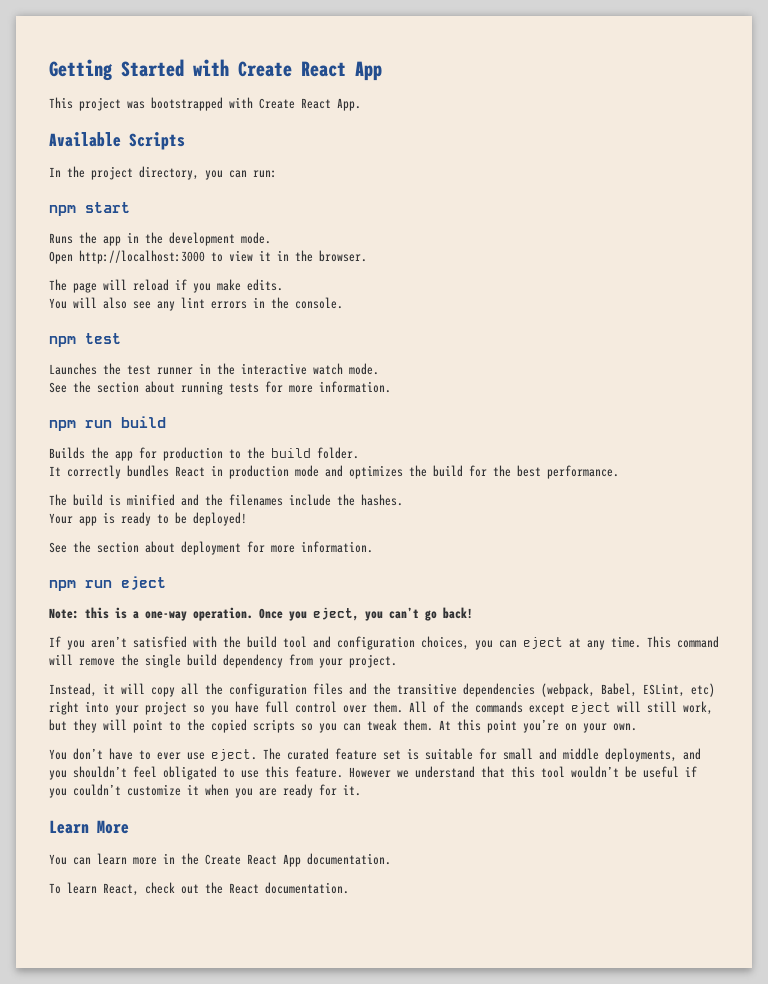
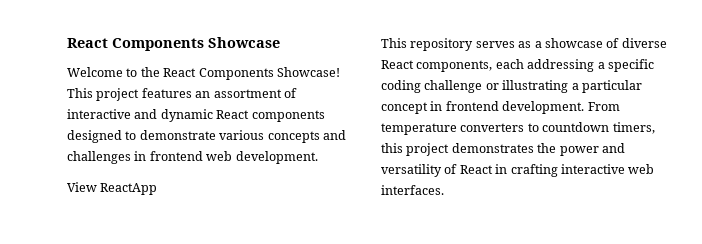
[49,59,382,81] [49,97,361,111] [49,132,185,150] [49,166,277,180] [49,202,130,216] [49,232,271,246] [49,250,367,264] [49,279,283,293] [49,297,343,311] [49,333,121,347] [49,363,379,375] [49,381,391,395] [49,416,166,431] [49,447,359,461] [49,465,619,479] [49,494,403,506] [49,512,247,526] [49,541,373,555] [49,576,166,591] [49,607,473,621] [49,636,719,650] [49,654,397,668] [49,683,715,697] [49,701,713,715] [49,719,637,733] [49,748,701,762] [49,766,697,780] [49,784,361,798] [49,820,129,834] [49,853,391,867] [49,882,349,896] Getting Started with Create React App // This project was bootstrapped with Create React App. // Available Scripts // In the project directory, you can run: // npm start // Runs the app in the development mode. // Open http://localhost:3000 to view it in the browser. // The page will reload if you make edits. // You will also see any lint errors in the console. // npm test // Launches the test runner in the interactive watch mode. // See the section about running tests for more information. // npm run build // Builds the app for production to the build folder. // It correctly bundles React in production mode and optimizes the build for the best performance. // The build is minified and the filenames include the hashes. // Your app is ready to be deployed! // See the section about deployment for more information. // npm run eject // Note: this is a one-way operation. Once you eject, you can’t go back! // If you aren’t satisfied with the build tool and configuration choices, you can eject at any time. This command will remove the single build dependency from your project. // Instead, it will copy all the configuration files and the transitive dependencies (webpack, Babel, ESLint, etc) right into your project so you have full control over them. All of the commands except eject will still work, but they will point to the copied scripts so you can tweak them. At this point you’re on your own. // You don’t have to ever use eject. The curated feature set is suitable for small and middle deployments, and you shouldn’t feel obligated to use this feature. However we understand that this tool wouldn’t be useful if you couldn’t customize it when you are ready for it. // Learn More // You can learn more in the Create React App documentation. // To learn React, check out the React documentation. -> [67,37,280,51] [67,67,340,80] [67,88,297,101] [67,109,325,122] [67,130,346,143] [67,151,318,164] [67,182,158,195] [381,38,667,51] [381,59,654,72] [381,80,642,93] [381,101,620,114] [381,122,655,135] [381,143,625,156] [381,164,655,177] [381,185,444,195] React Components Showcase // Welcome to the React Components Showcase! This project features an assortment of interactive and dynamic React components designed to demonstrate various concepts and challenges in frontend web development. // View ReactApp // This repository serves as a showcase of diverse React components, each addressing a specific coding challenge or illustrating a particular concept in frontend development. From temperature converters to countdown timers, this project demonstrates the power and versatility of React in crafting interactive web interfaces.

